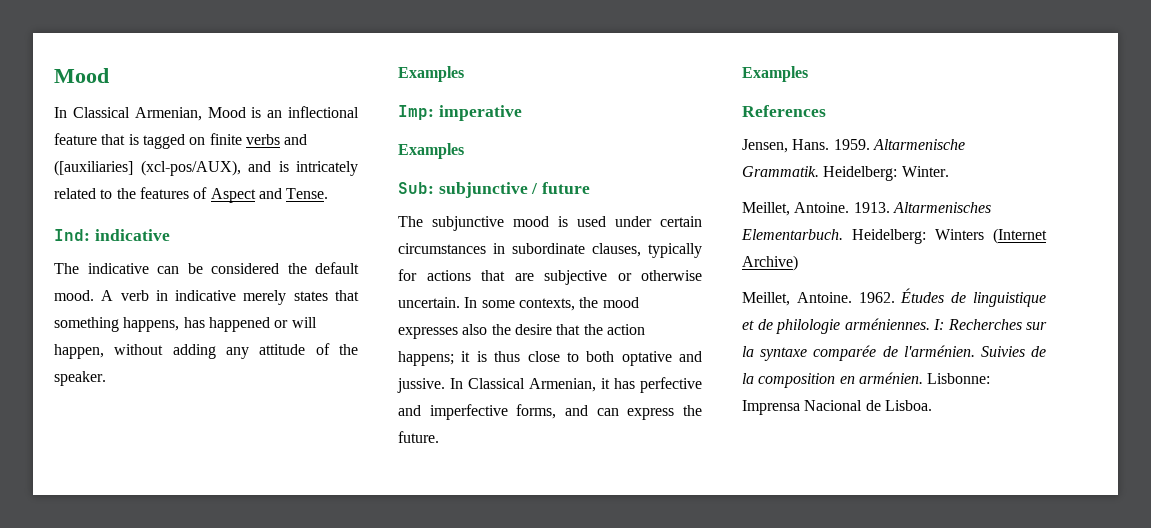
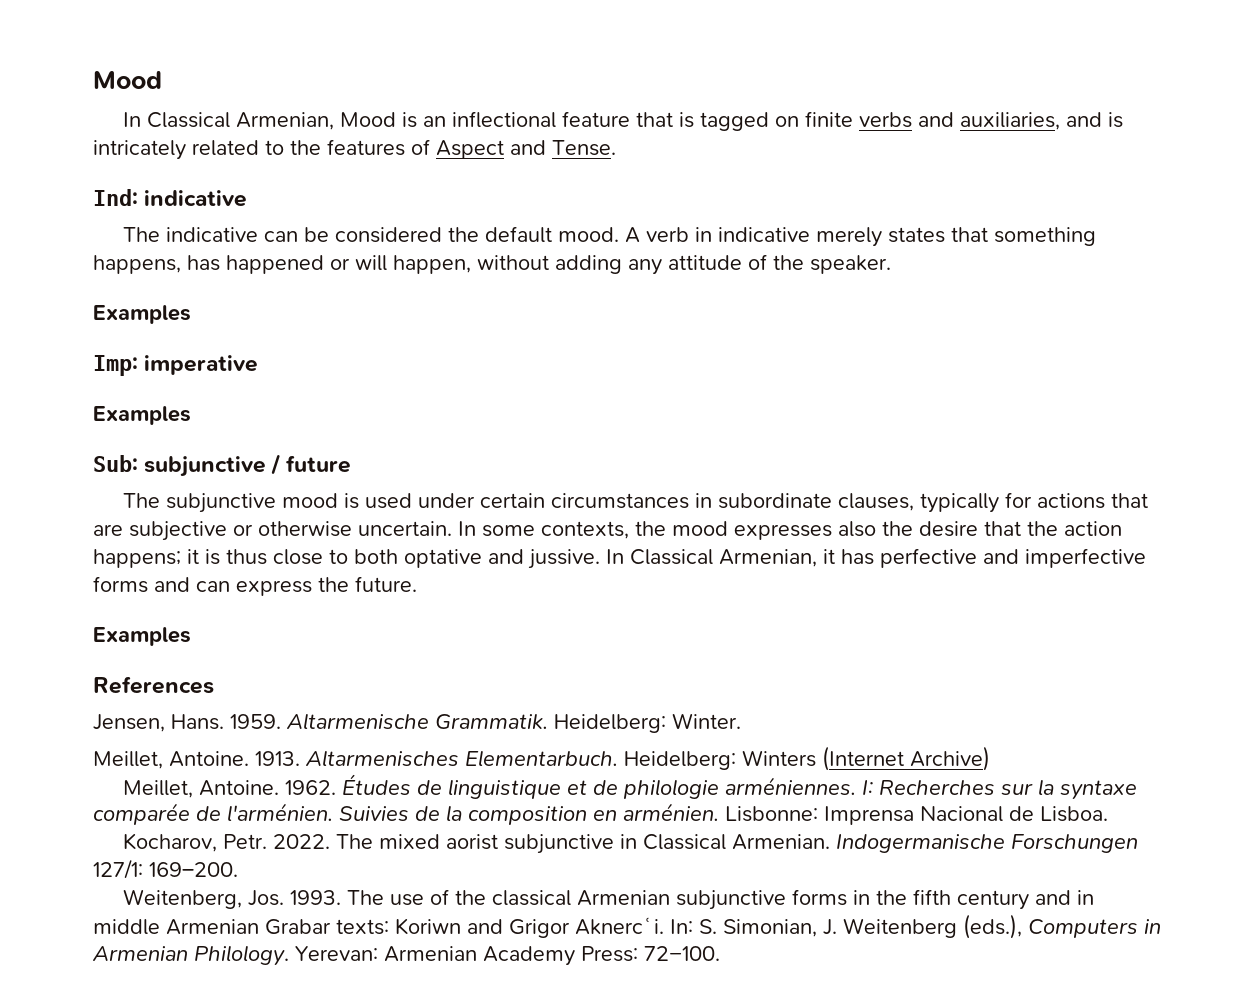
[54,160,241,176] ([auxiliaries] (xcl-pos/AUX), -> [960,112,1061,130] auxiliaries,
[516,404,557,419] forms, -> [93,576,148,593] forms
(932, 405) none -> [123,833,1139,854] [93,859,238,879] [123,889,1095,910] [93,914,1161,939] [92,945,720,966] // Kocharov, Petr. 2022. The mixed aorist subjunctive in Classical Armenian. Indogermanische Forschungen 127/1: 169–200. // Weitenberg, Jos. 1993. The use of the classical Armenian subjunctive forms in the fifth century and in middle Armenian Grabar texts: Koriwn and Grigor Aknercʿi. In: S. Simonian, J. Weitenberg (eds.), Computers in Armenian Philology. Yerevan: Armenian Academy Press: 72−100.

